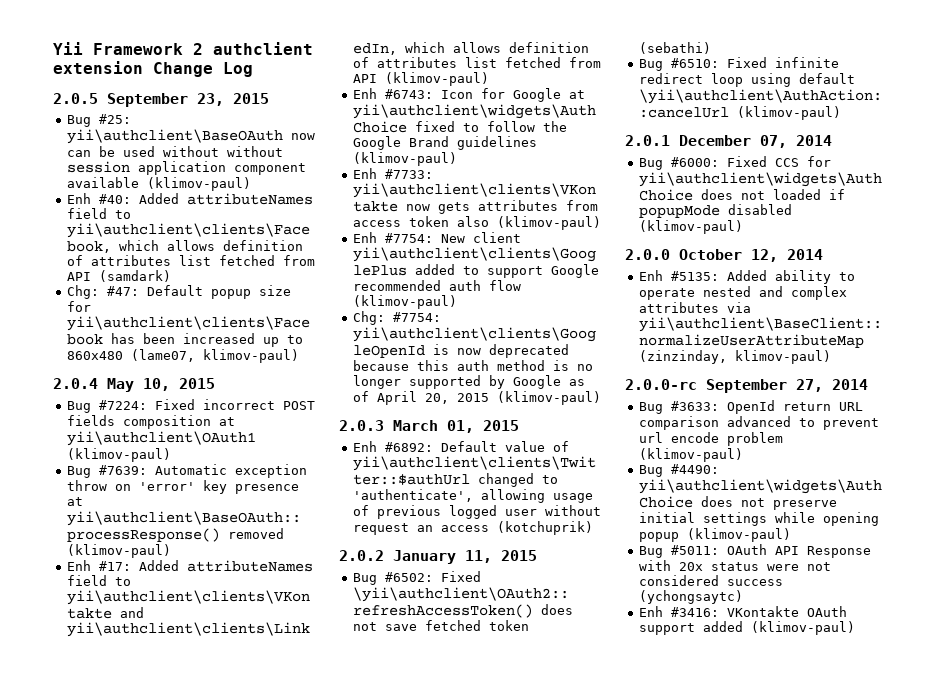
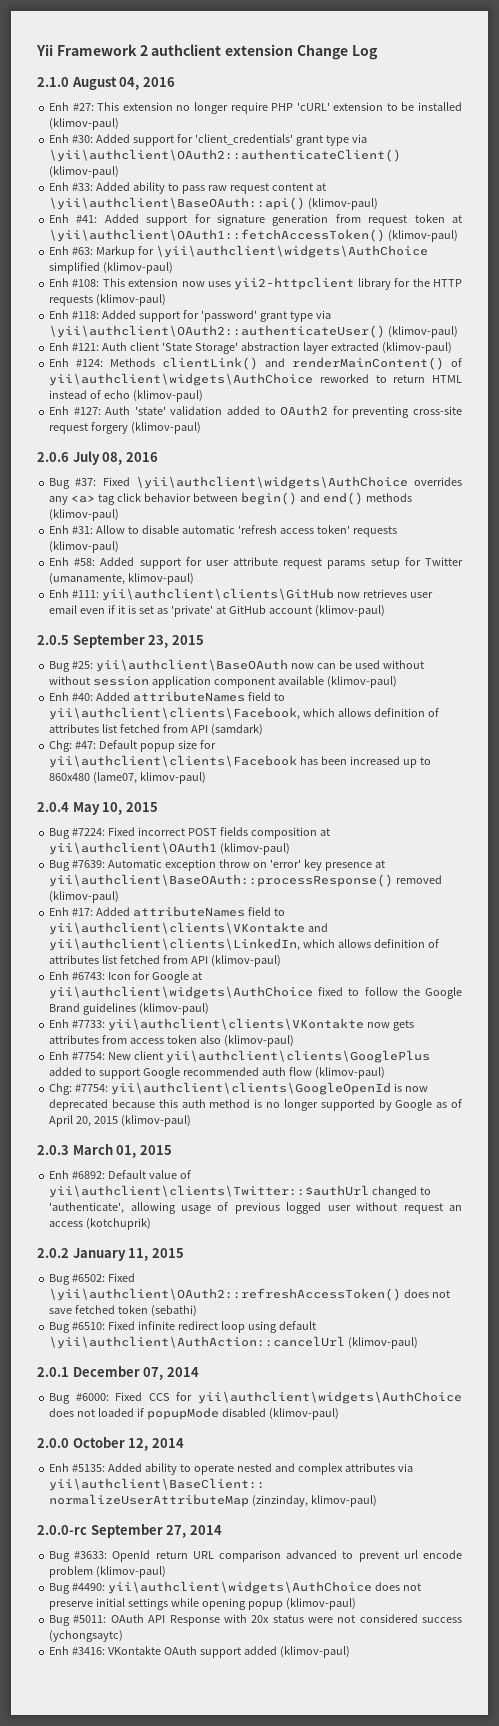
(253, 69) none -> [37,77,175,90] [49,102,462,114] [49,118,120,130] [49,134,367,146] [49,149,402,162] [49,166,120,178] [49,182,326,194] [49,197,379,210] [49,214,462,226] [49,229,459,242] [49,245,428,258] [49,262,174,274] [49,277,462,290] [49,294,167,306] [49,310,331,322] [49,325,459,338] [49,342,452,354] [49,357,462,370] [49,373,463,386] [49,390,204,402] [49,405,462,418] [49,422,202,434] [37,451,158,465] [49,476,462,489] [49,492,412,505] [49,509,120,521] [49,525,397,537] [49,541,120,553] [49,557,464,569] [49,573,195,585] [49,588,433,601] [49,605,385,617] // 2.1.0 August 04, 2016 // Enh #27: This extension no longer require PHP 'cURL' extension to be installed (klimov-paul) // Enh #30: Added support for 'client_credentials' grant type via \yii\authclient\OAuth2::authenticateClient() (klimov-paul) // Enh #33: Added ability to pass raw request content at \yii\authclient\BaseOAuth::api() (klimov-paul) // Enh #41: Added support for signature generation from request token at \yii\authclient\OAuth1::fetchAccessToken() (klimov-paul) // Enh #63: Markup for \yii\authclient\widgets\AuthChoice simplified (klimov-paul) // Enh #108: This extension now uses yii2-httpclient library for the HTTP requests (klimov-paul) // Enh #118: Added support for 'password' grant type via \yii\authclient\OAuth2::authenticateUser() (klimov-paul) // Enh #121: Auth client 'State Storage' abstraction layer extracted (klimov-paul) // Enh #124: Methods clientLink() and renderMainContent() of yii\authclient\widgets\AuthChoice reworked to return HTML instead of echo (klimov-paul) // Enh #127: Auth 'state' validation added to OAuth2 for preventing cross-site request forgery (klimov-paul) // 2.0.6 July 08, 2016 // Bug #37: Fixed \yii\authclient\widgets\AuthChoice overrides any <a> tag click behavior between begin() and end() methods (klimov-paul) // Enh #31: Allow to disable automatic 'refresh access token' requests (klimov-paul) // Enh #58: Added support for user attribute request params setup for Twitter (umanamente, klimov-paul) // Enh #111: yii\authclient\clients\GitHub now retrieves user email even if it is set as 'private' at GitHub account (klimov-paul)

